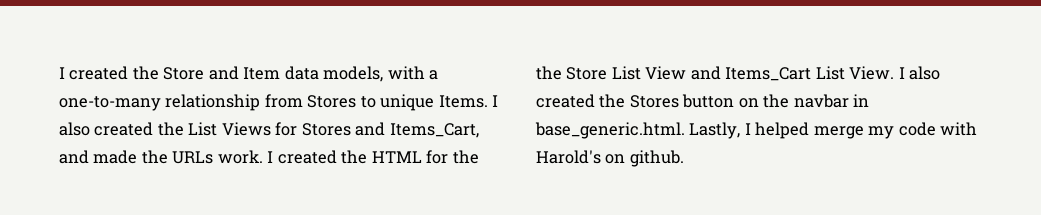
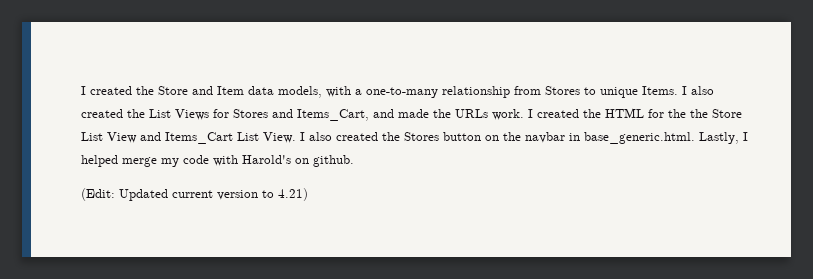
(684, 158) none -> [81,188,308,201] // (Edit: Updated current version to 4.21)

